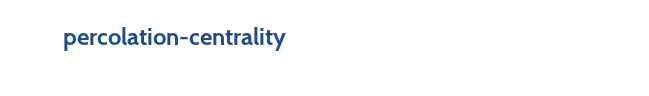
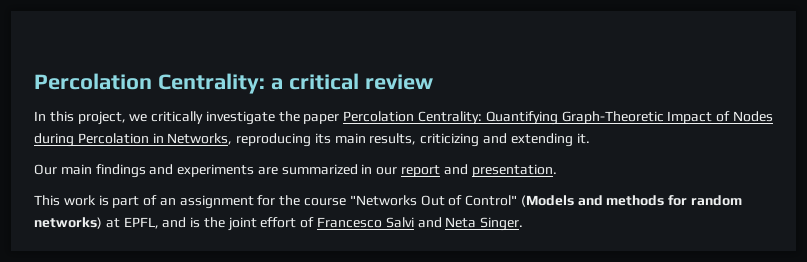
[63,27,286,51] percolation-centrality -> [34,73,433,94] [34,111,773,125] [34,133,590,147] [34,164,557,178] [34,195,743,209] [34,217,524,231] Percolation Centrality: a critical review // In this project, we critically investigate the paper Percolation Centrality: Quantifying Graph-Theoretic Impact of Nodes during Percolation in Networks, reproducing its main results, criticizing and extending it. // Our main findings and experiments are summarized in our report and presentation. // This work is part of an assignment for the course "Networks Out of Control" (Models and methods for random networks) at EPFL, and is the joint effort of Francesco Salvi and Neta Singer.

